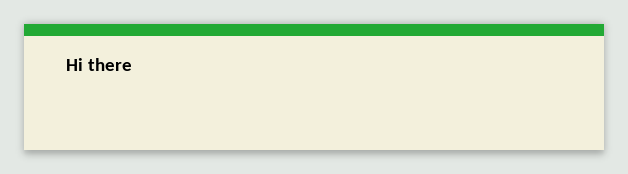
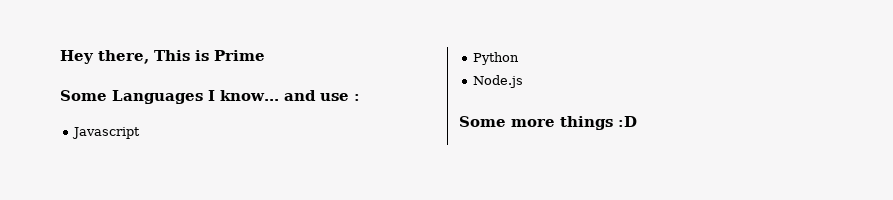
[66,58,133,71] Hi there -> [60,50,265,64] [60,90,360,104] [72,127,141,139] [473,52,520,65] [473,75,524,88] [459,116,637,130] Hey there, This is Prime // Some Languages I know... and use : // Javascript // Python // Node.js // Some more things :D

